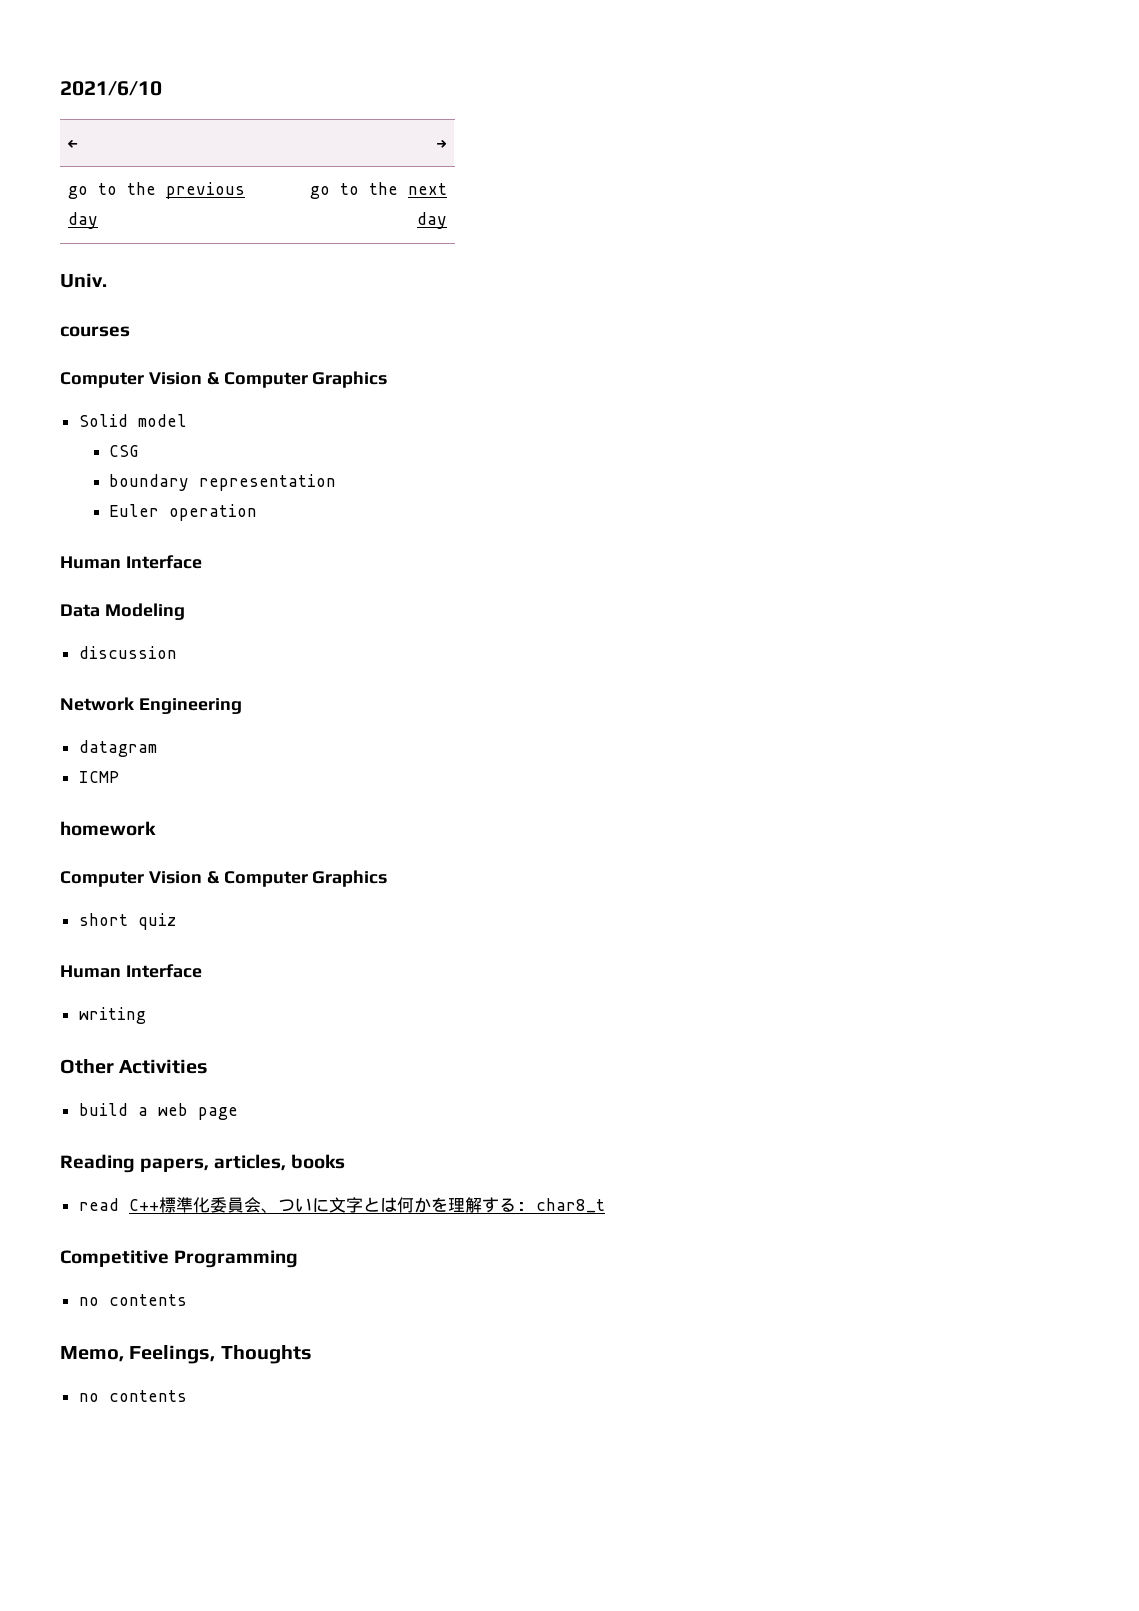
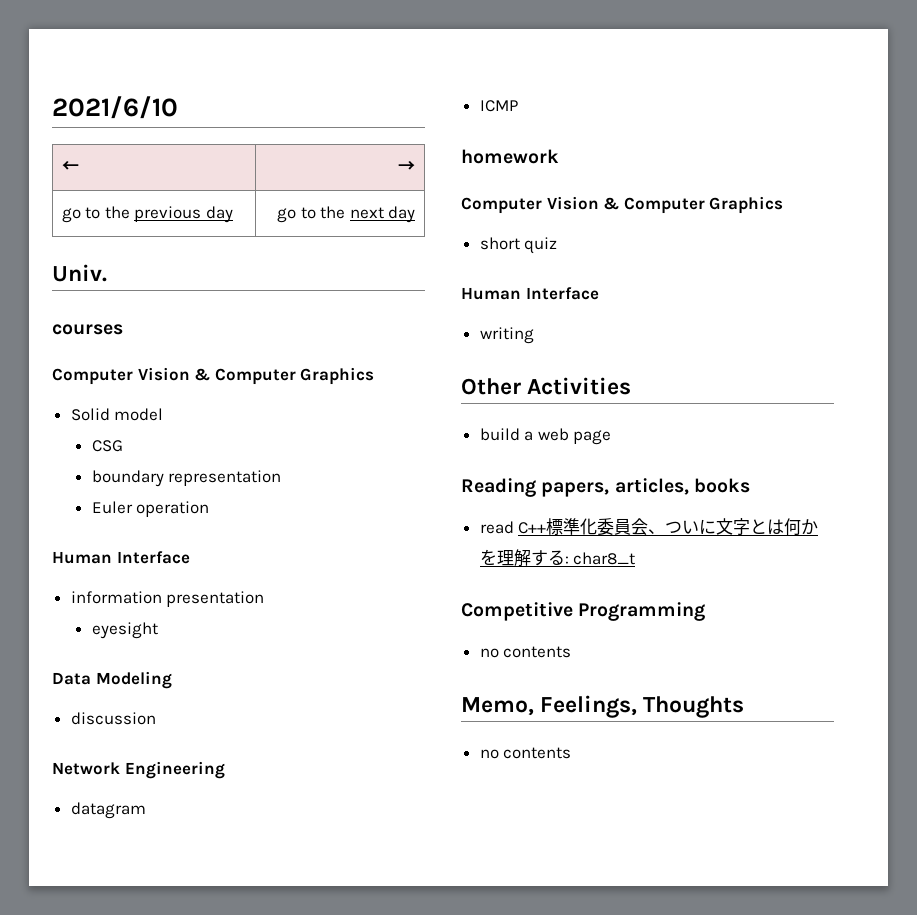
(202, 562) none -> [70,591,265,607] [91,622,158,639] // information presentation // eyesight

